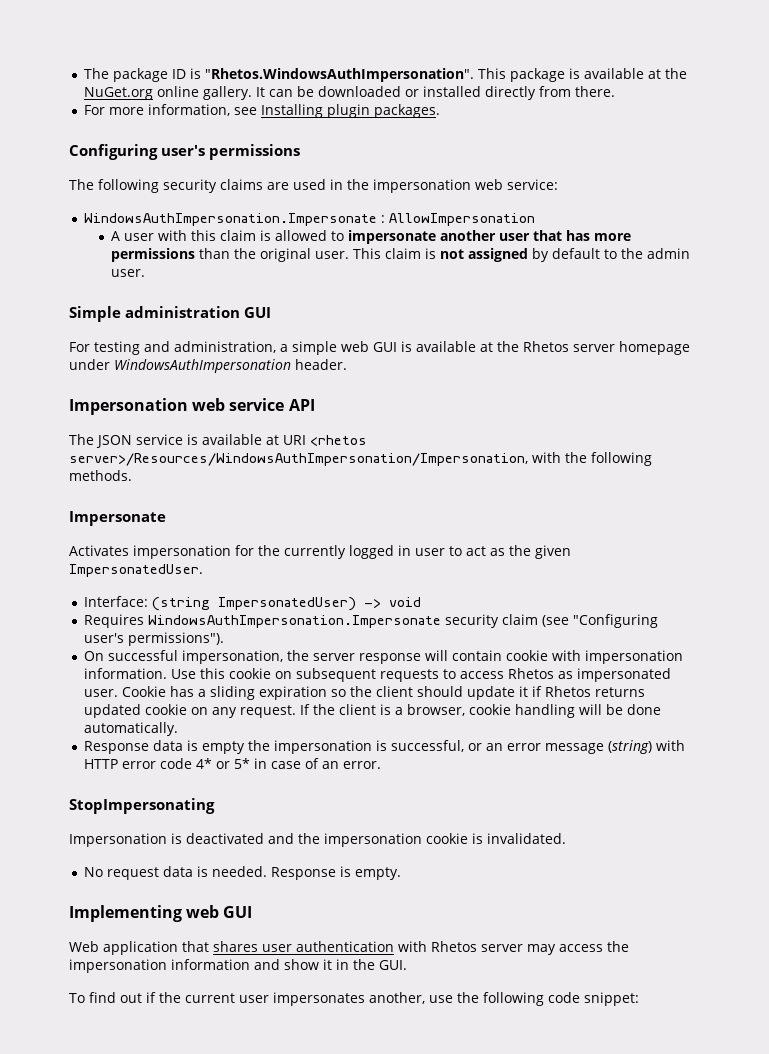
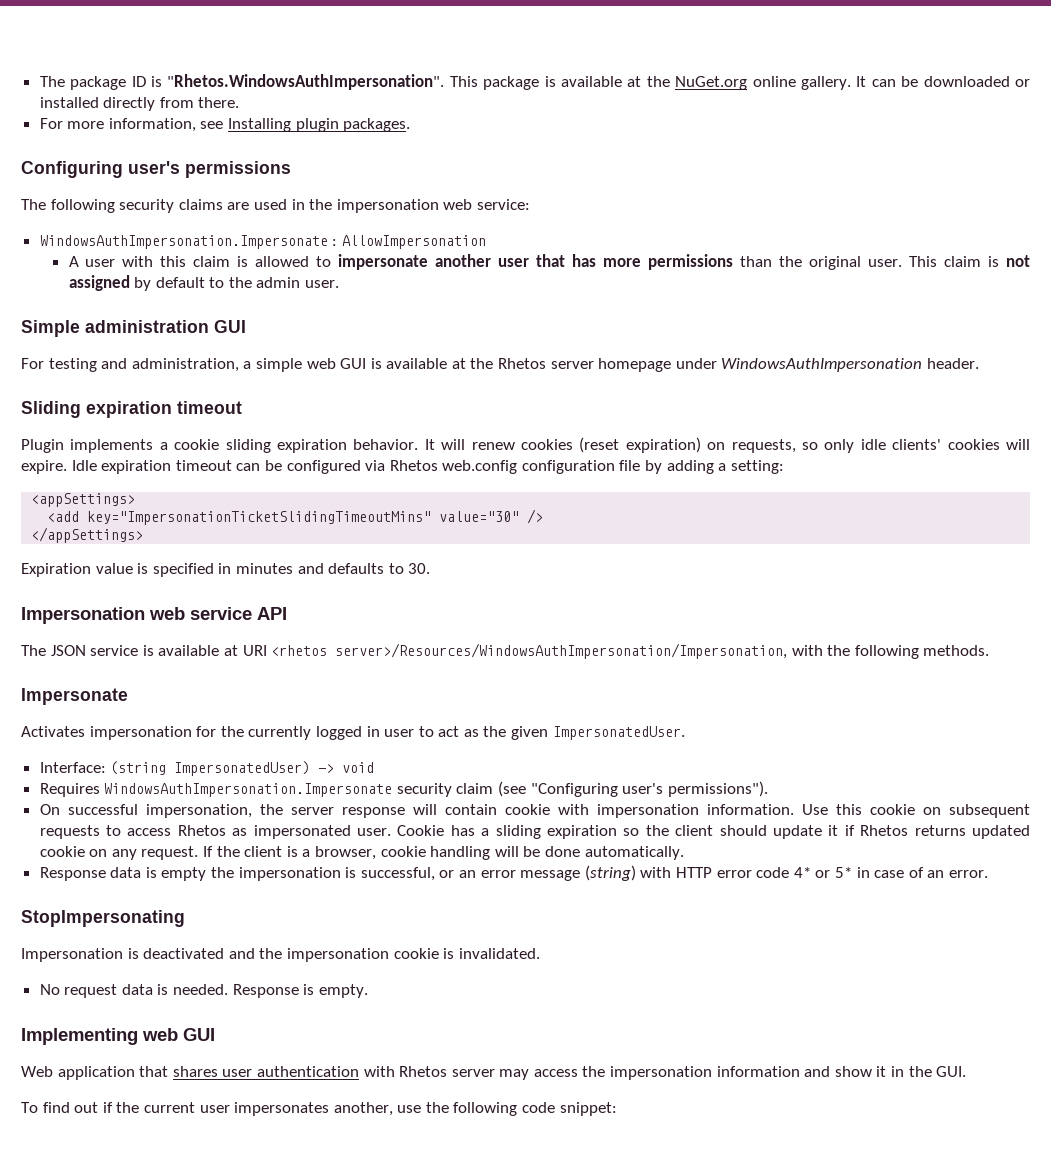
(347, 364) none -> [21,401,242,418] [21,437,1030,453] [21,460,784,474] [31,493,136,507] [47,509,544,525] [31,527,144,543] [21,563,431,577] // Sliding expiration timeout // Plugin implements a cookie sliding expiration behavior. It will renew cookies (reset expiration) on requests, so only idle clients' cookies will expire. Idle expiration timeout can be configured via Rhetos web.config configuration file by adding a setting: // <appSettings> // <add key="ImpersonationTicketSlidingTimeoutMins" value="30" /> // </appSettings> // Expiration value is specified in minutes and defaults to 30.

